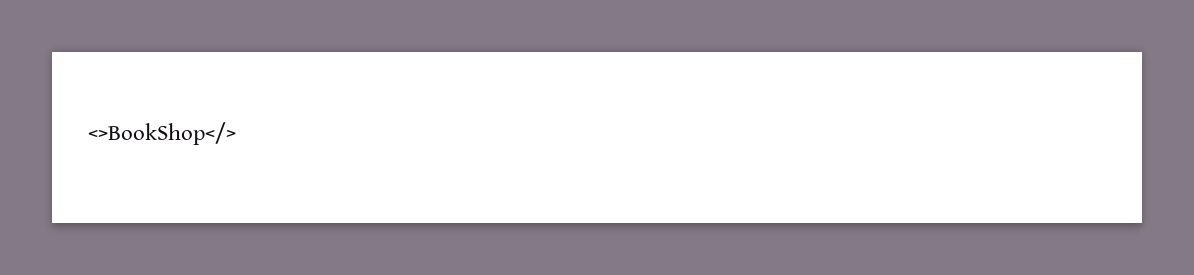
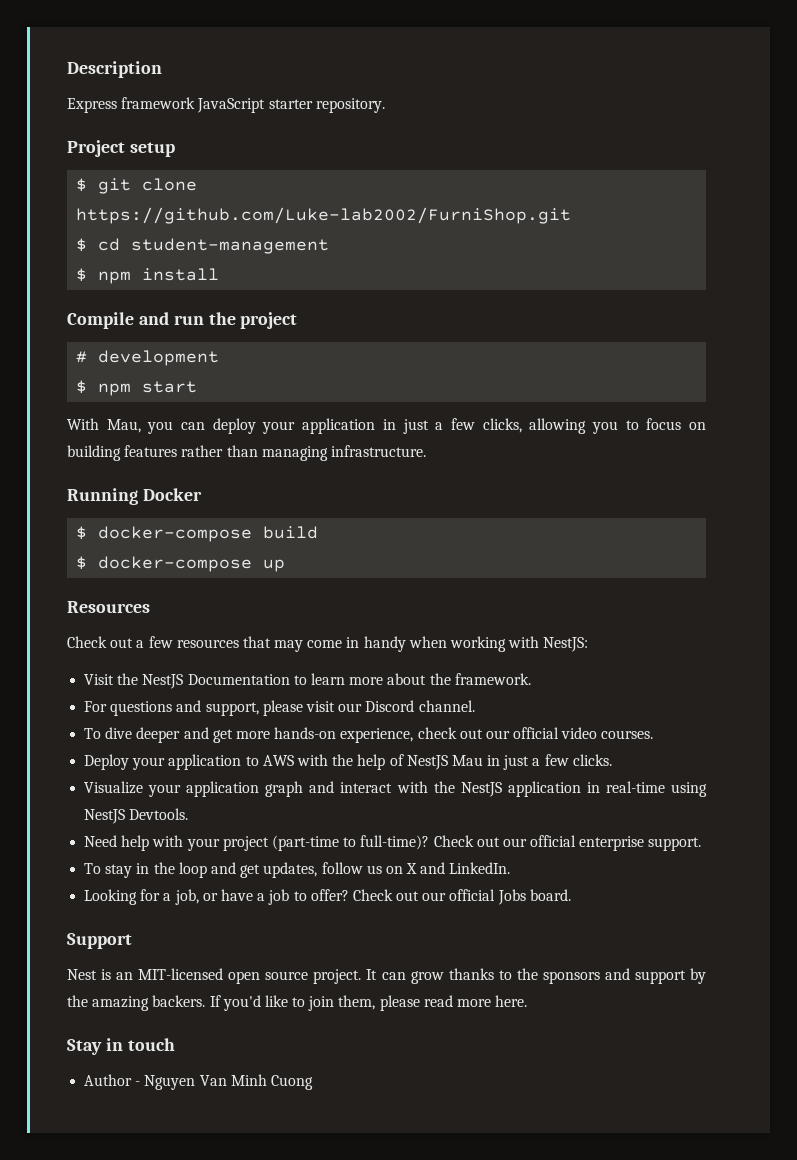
[88,122,236,145] <>BookShop</> -> [67,61,162,78] [67,97,385,113] [67,140,175,157] [76,178,198,194] [76,207,572,224] [76,238,330,254] [76,268,220,284] [67,312,298,329] [76,350,220,366] [76,380,198,396] [67,418,706,434] [67,445,426,461] [67,488,202,505] [76,526,319,542] [76,556,286,572] [67,601,150,613] [67,636,589,652] [84,673,531,689] [84,700,475,716] [84,727,654,743] [84,754,612,770] [84,781,707,797] [84,808,189,824] [84,835,702,851] [84,862,511,878] [84,889,571,905] [67,933,132,949] [67,968,706,984] [67,995,528,1011] [67,1038,175,1055] [84,1074,313,1090] Description // Express framework JavaScript starter repository. // Project setup // $ git clone https://github.com/Luke-lab2002/FurniShop.git // $ cd student-management // $ npm install // Compile and run the project // # development // $ npm start // With Mau, you can deploy your application in just a few clicks, allowing you to focus on building features rather than managing infrastructure. // Running Docker // $ docker-compose build // $ docker-compose up // Resources // Check out a few resources that may come in handy when working with NestJS: // Visit the NestJS Documentation to learn more about the framework. // For questions and support, please visit our Discord channel. // To dive deeper and get more hands-on experience, check out our official video courses. // Deploy your application to AWS with the help of NestJS Mau in just a few clicks. // Visualize your application graph and interact with the NestJS application in real-time using NestJS Devtools. // Need help with your project (part-time to full-time)? Check out our official enterprise support. // To stay in the loop and get updates, follow us on X and LinkedIn. // Looking for a job, or have a job to offer? Check out our official Jobs board. // Support // Nest is an MIT-licensed open source project. It can grow thanks to the sponsors and support by the amazing backers. If you'd like to join them, please read more here. // Stay in touch // Author - Nguyen Van Minh Cuong

